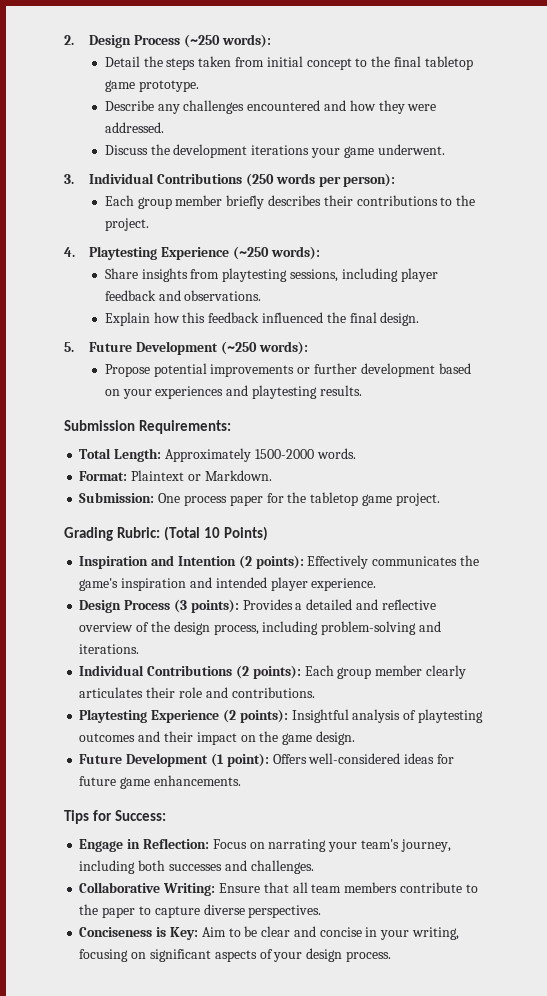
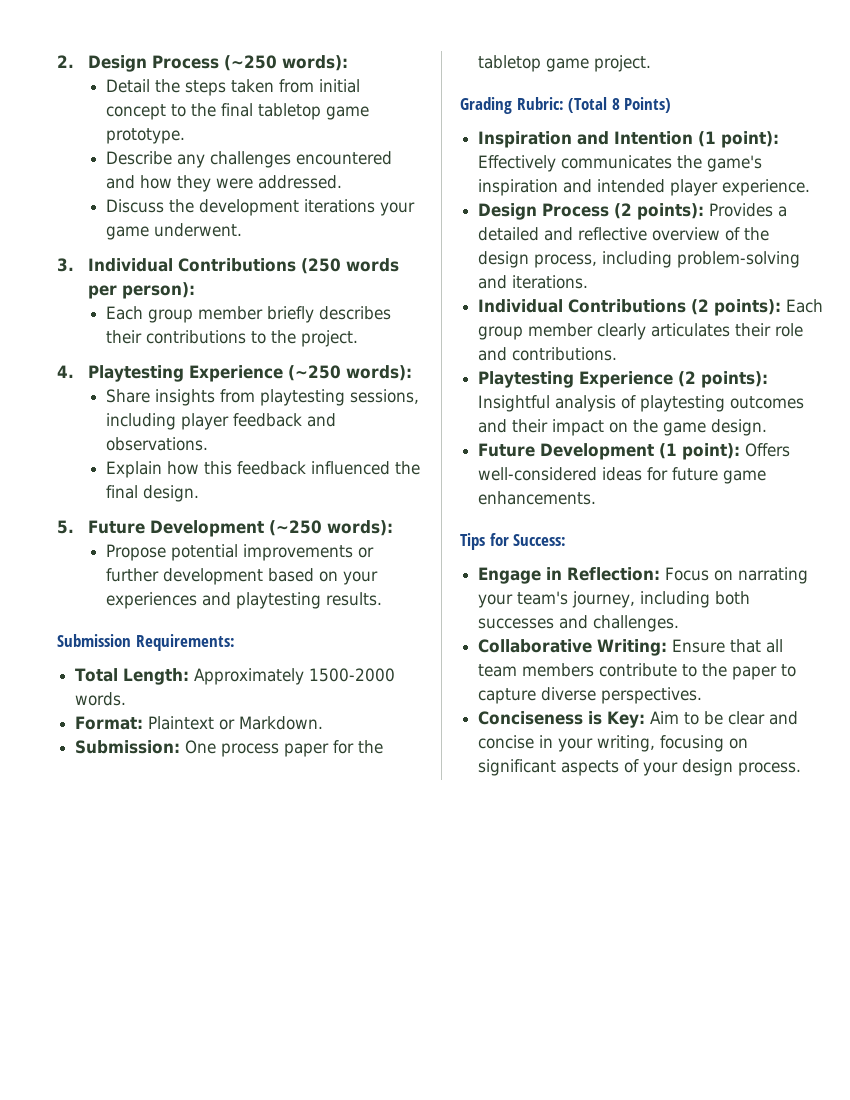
[203,527,220,538] 10 -> [611,98,620,110] 8
[238,555,304,569] (2 points): -> [698,131,780,148] (1 point):
[173,599,187,613] (3 -> [614,203,633,219] (2

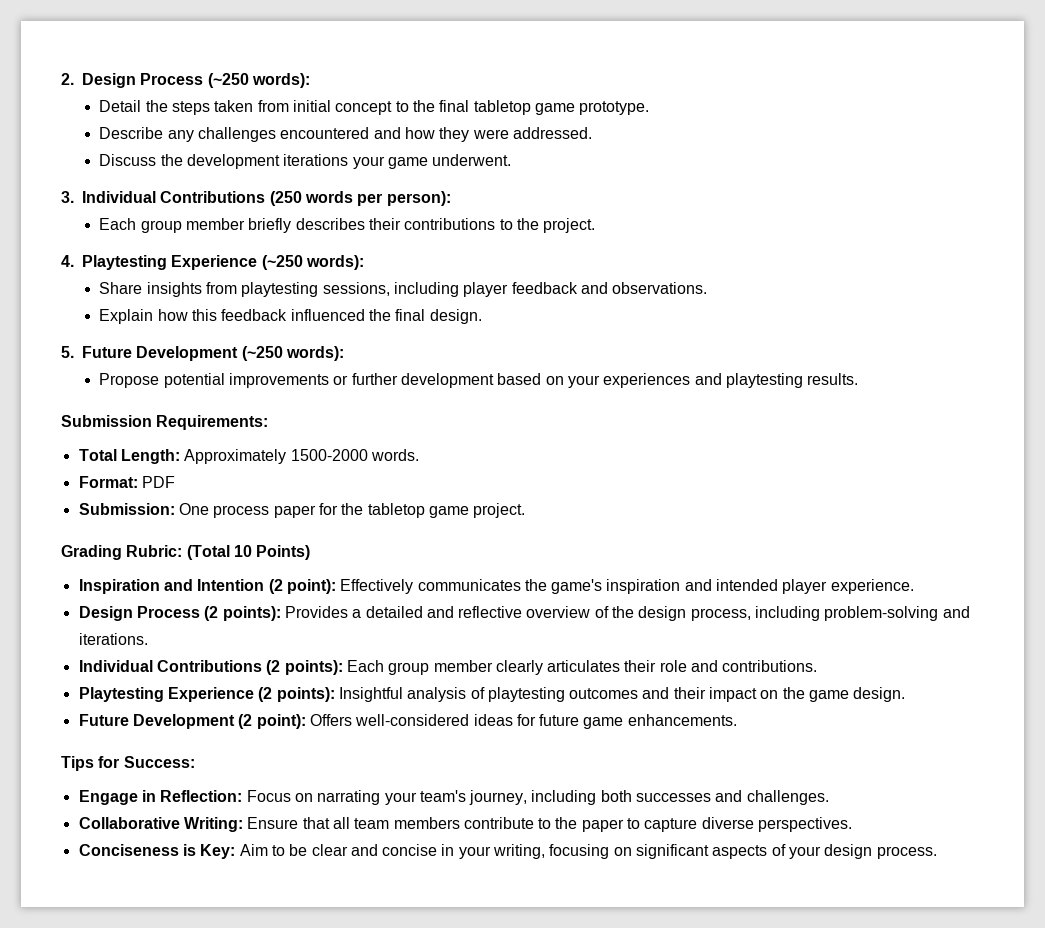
[148,716,324,730] Plaintext or Markdown. -> [141,476,175,488] PDF
[611,98,620,110] 8 -> [233,545,252,557] 10
[698,131,717,147] (1 -> [268,579,283,594] (2
[659,443,678,459] (1 -> [238,714,253,729] (2

